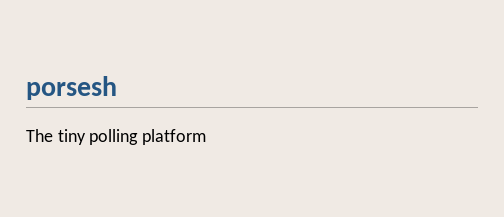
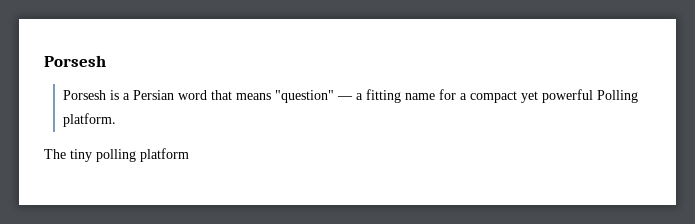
[26,76,117,100] porsesh -> [44,55,106,67] [62,89,638,103] [62,113,116,127] Porsesh // Porsesh is a Persian word that means "question" — a fitting name for a compact yet powerful Polling platform.

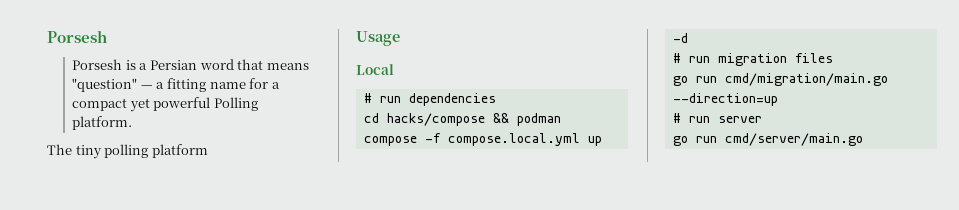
(189, 155) none -> [356,31,400,46] [356,64,394,75] [363,93,496,106] [363,113,561,126] [363,133,602,146] [672,33,688,43] [672,53,833,66] [672,73,888,86] [672,93,778,106] [672,113,762,123] [672,133,863,146] // Usage // Local // # run dependencies // cd hacks/compose && podman compose -f compose.local.yml up -d // # run migration files // go run cmd/migration/main.go --direction=up // # run server // go run cmd/server/main.go

